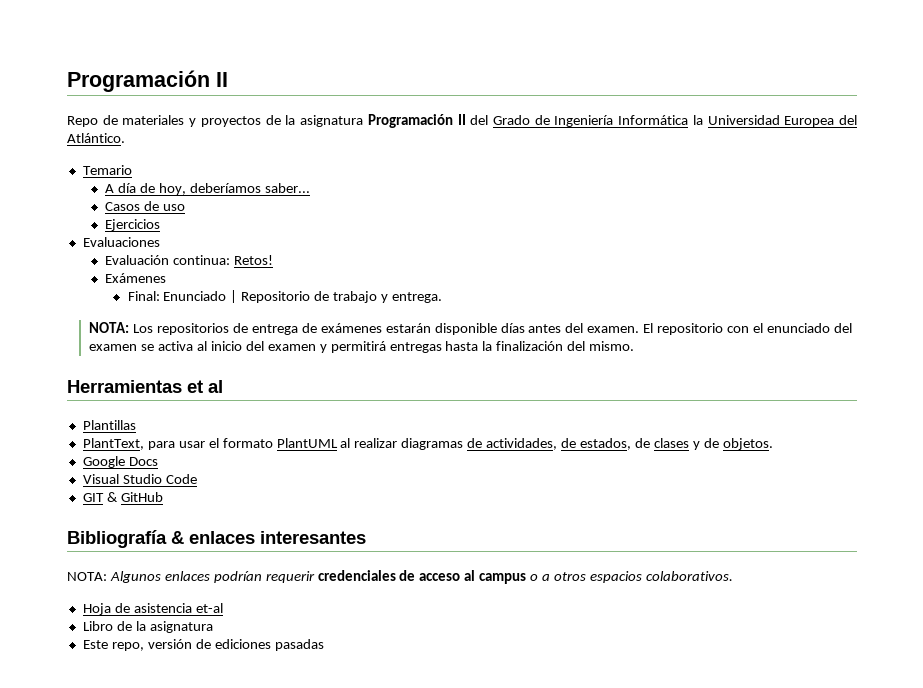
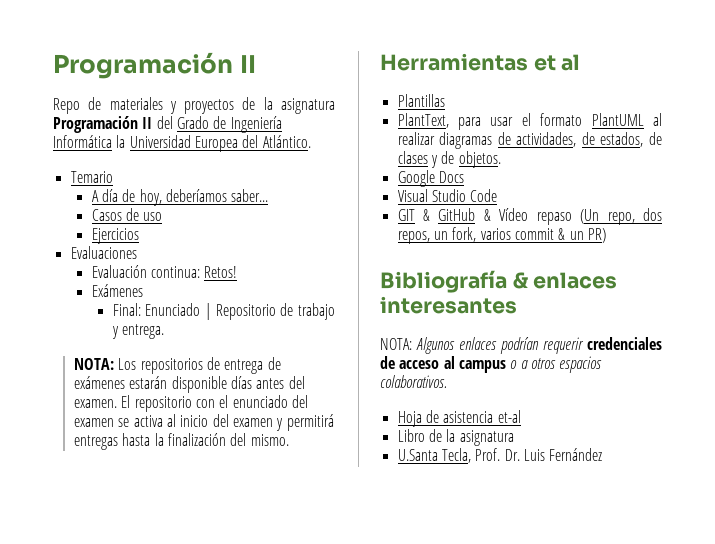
(163, 497) none -> [483,208,662,225] [397,227,606,244] & Vídeo repaso (Un repo, dos repos, un fork, varios commit & un PR)
[82,639,324,651] Este repo, versión de ediciones pasadas -> [397,448,603,463] U.Santa Tecla, Prof. Dr. Luis Fernández

